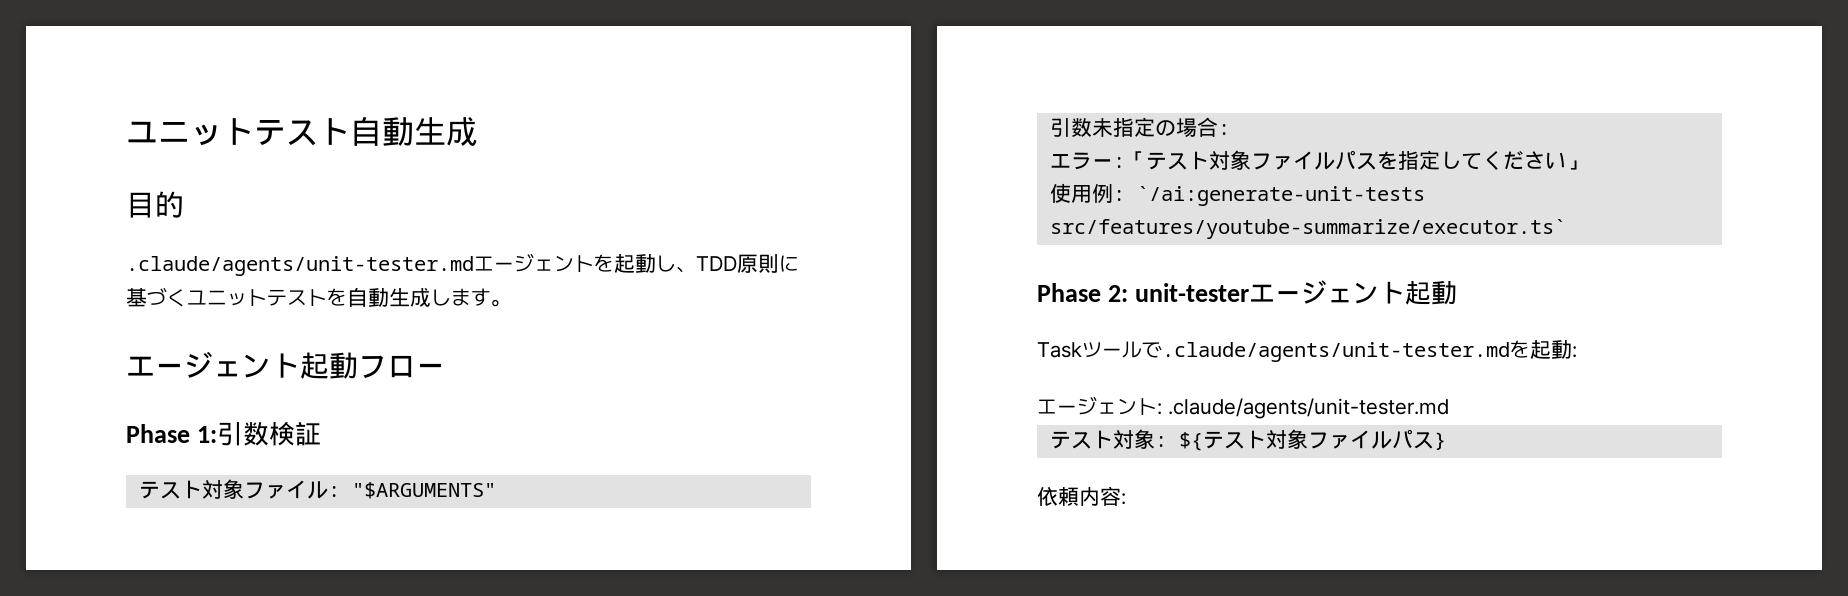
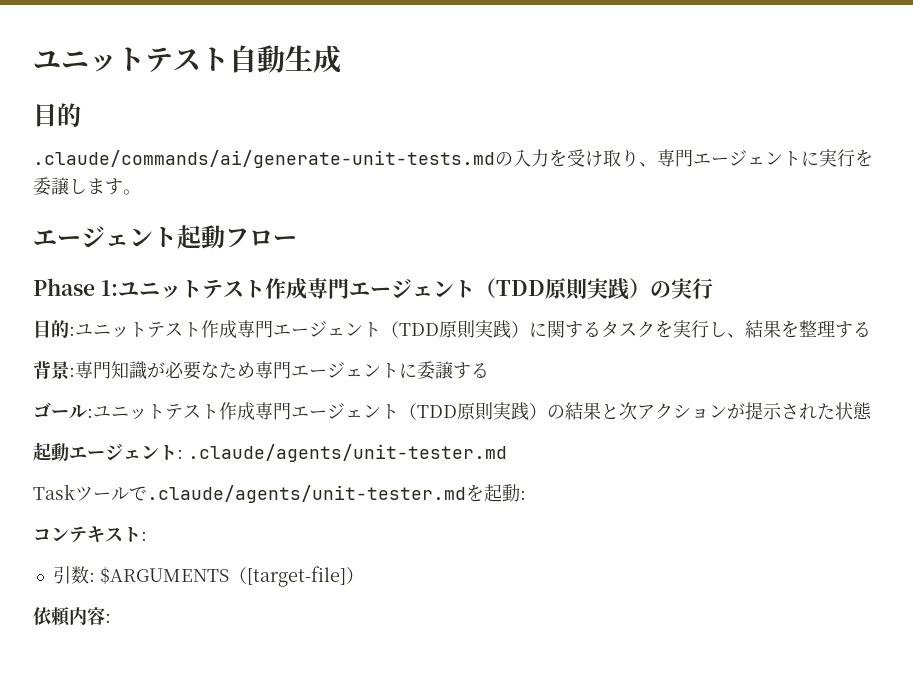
[126,253,799,276] [126,287,431,307] .claude/agents/unit-tester.mdエージェントを起動し、TDD原則に基づくユニットテストを自動生成 -> [33,149,873,168] [33,177,69,196] .claude/commands/ai/generate-unit-tests.mdの入力を受け取り、専門エージェントに実行を委譲
[216,421,321,446] [138,479,496,499] [1049,117,1230,138] [1049,150,1587,170] [1049,183,1425,206] [1049,219,1566,239] [1037,280,1457,305] 引数検証 // テスト対象ファイル: "$ARGUMENTS" // 引数未指定の場合: // エラー:「テスト対象ファイルパスを指定してください」 // 使用例: `/ai:generate-unit-tests src/features/youtube-summarize/executor.ts` // Phase 2: unit-testerエージェント起動 -> [117,278,713,300] [33,320,871,339] [33,361,489,380] [33,402,872,421] [33,442,507,462] ユニットテスト作成専門エージェント（TDD原則実践）の実行 // 目的:ユニットテスト作成専門エージェント（TDD原則実践）に関するタスクを実行し、結果を整理する // 背景:専門知識が必要なため専門エージェントに委譲する // ゴール:ユニットテスト作成専門エージェント（TDD原則実践）の結果と次アクションが提示された状態 // 起動エージェント: .claude/agents/unit-tester.md
[1037,396,1449,419] [1049,429,1446,451] エージェント: .claude/agents/unit-tester.md // テスト対象: ${テスト対象ファイルパス} -> [33,526,147,543] [52,566,364,587] コンテキスト: // 引数: $ARGUMENTS（[target-file]）

